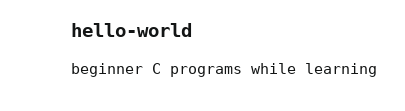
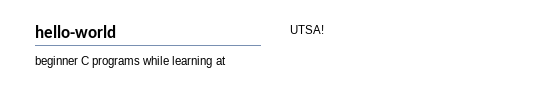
(377, 70) none -> [215,56,226,65] [290,25,324,34] at UTSA!

